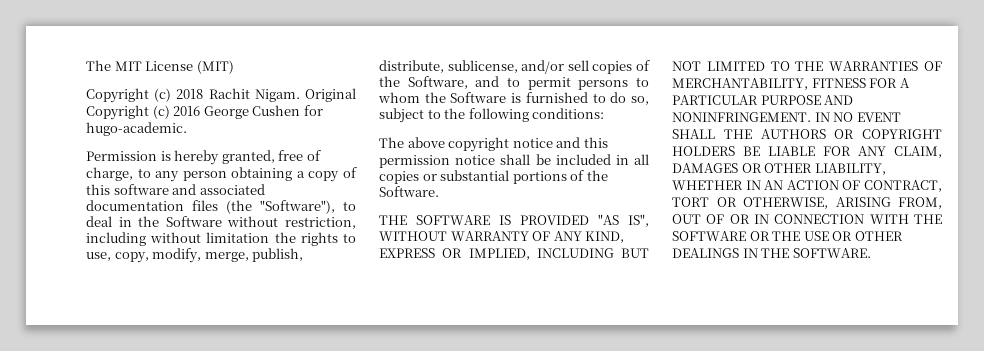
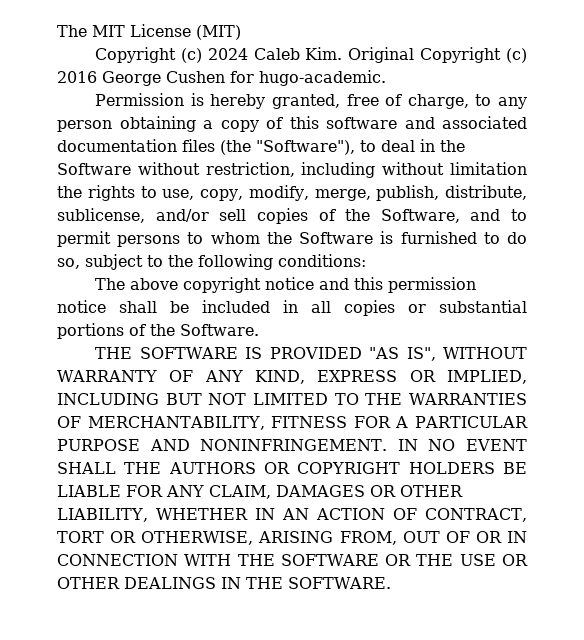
[176,88,300,102] 2018 Rachit Nigam. -> [207,47,343,60] 2024 Caleb Kim.

